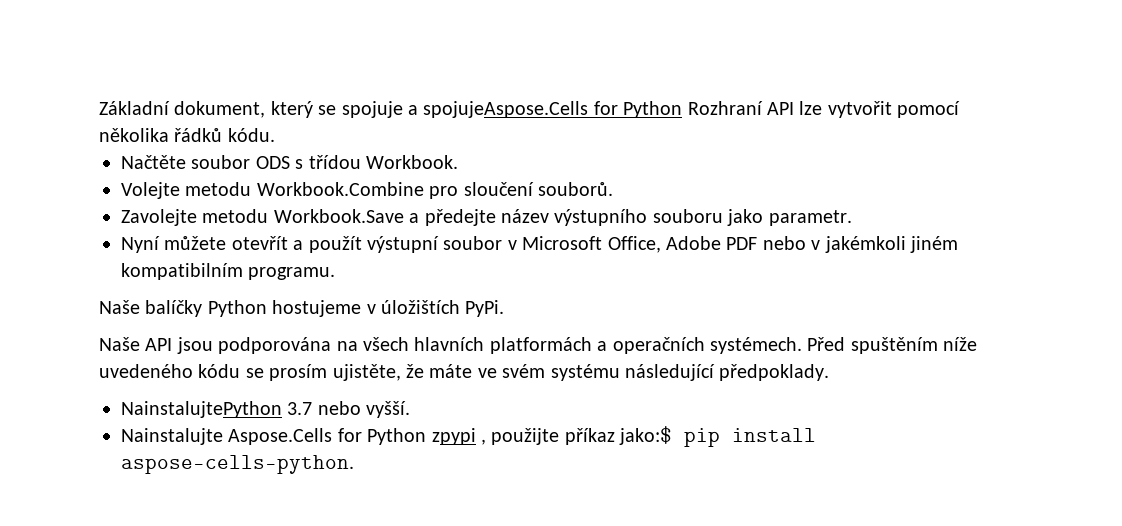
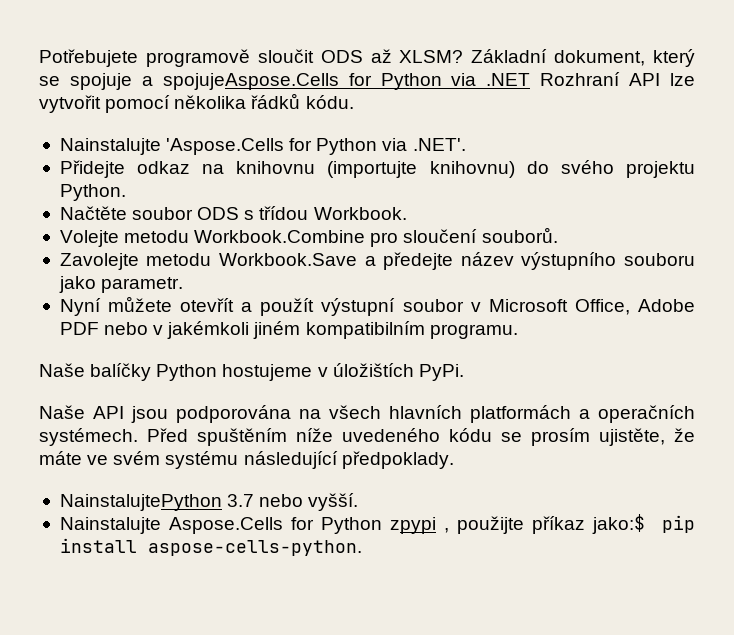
(99, 108) none -> [39,49,464,67] Potřebujete programově sloučit ODS až XLSM?
(683, 109) none -> [451,73,531,86] via .NET
(275, 135) none -> [59,138,466,155] [59,160,696,178] [59,184,126,201] // Nainstalujte 'Aspose.Cells for Python via .NET'. // Přidejte odkaz na knihovnu (importujte knihovnu) do svého projektu Python.

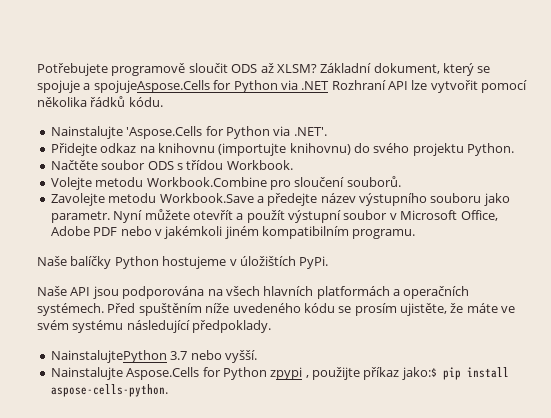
(184, 285) // -> (110, 217) none

